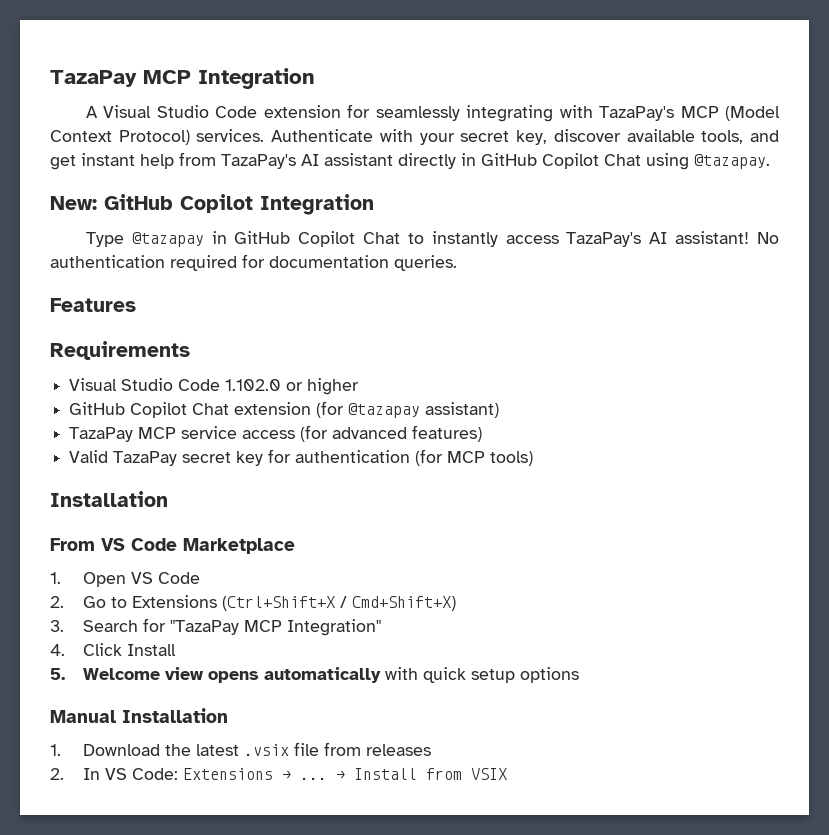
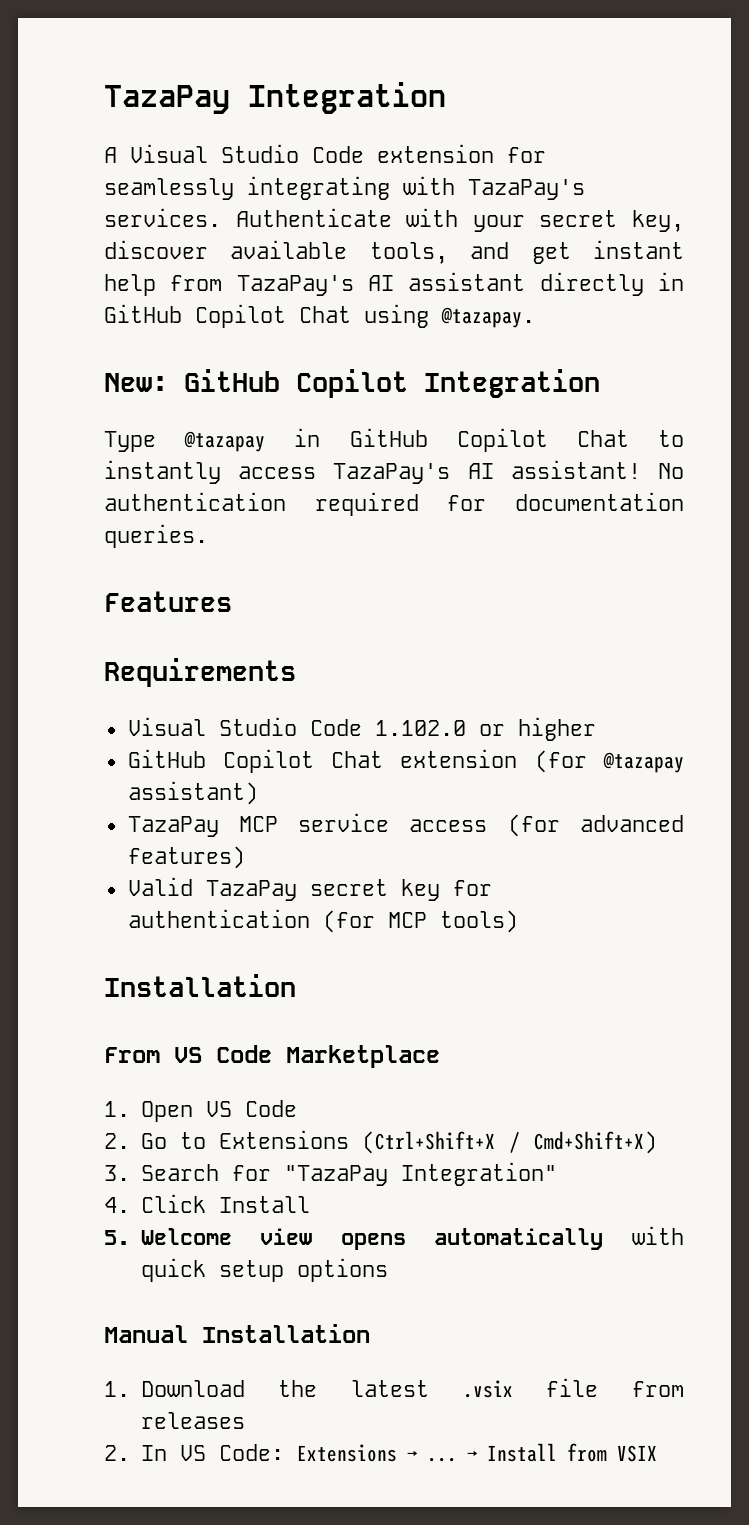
[50,70,191,87] TazaPay MCP -> [104,85,230,114] TazaPay
[680,106,781,121] [50,130,190,145] MCP (Model Context Protocol) -> (585, 189) none
[244,620,283,632] MCP -> (388, 1175) none

